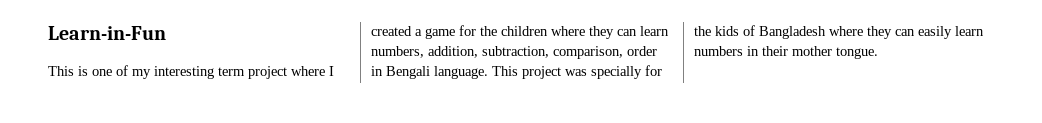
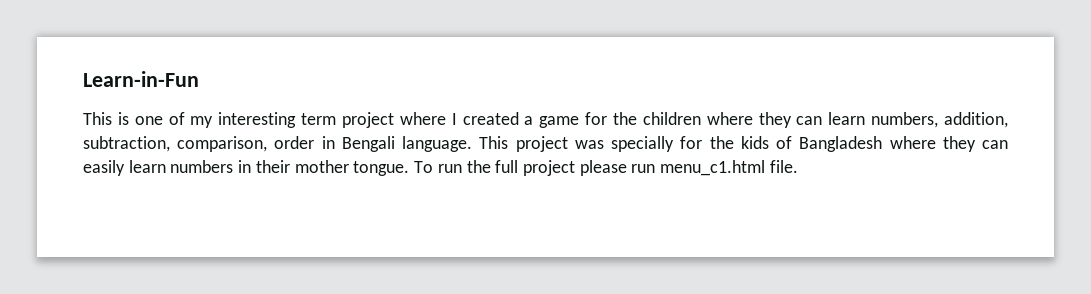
(878, 53) none -> [414,160,798,176] To run the full project please run menu_c1.html file.

